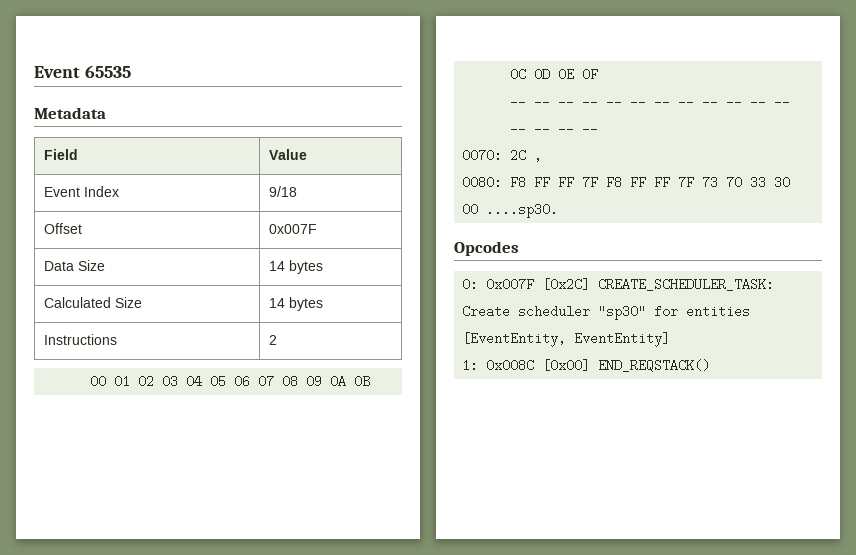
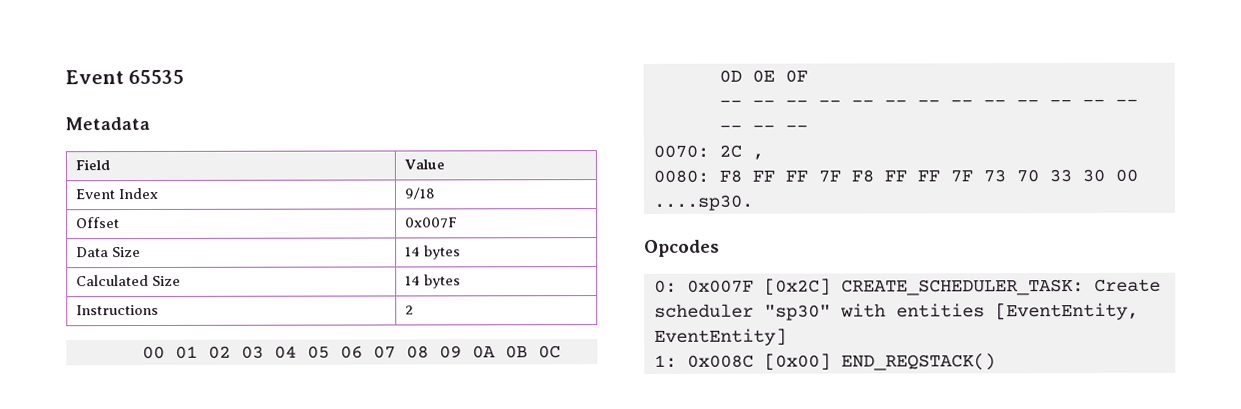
[654,305,679,318] for -> [839,303,886,318] with

